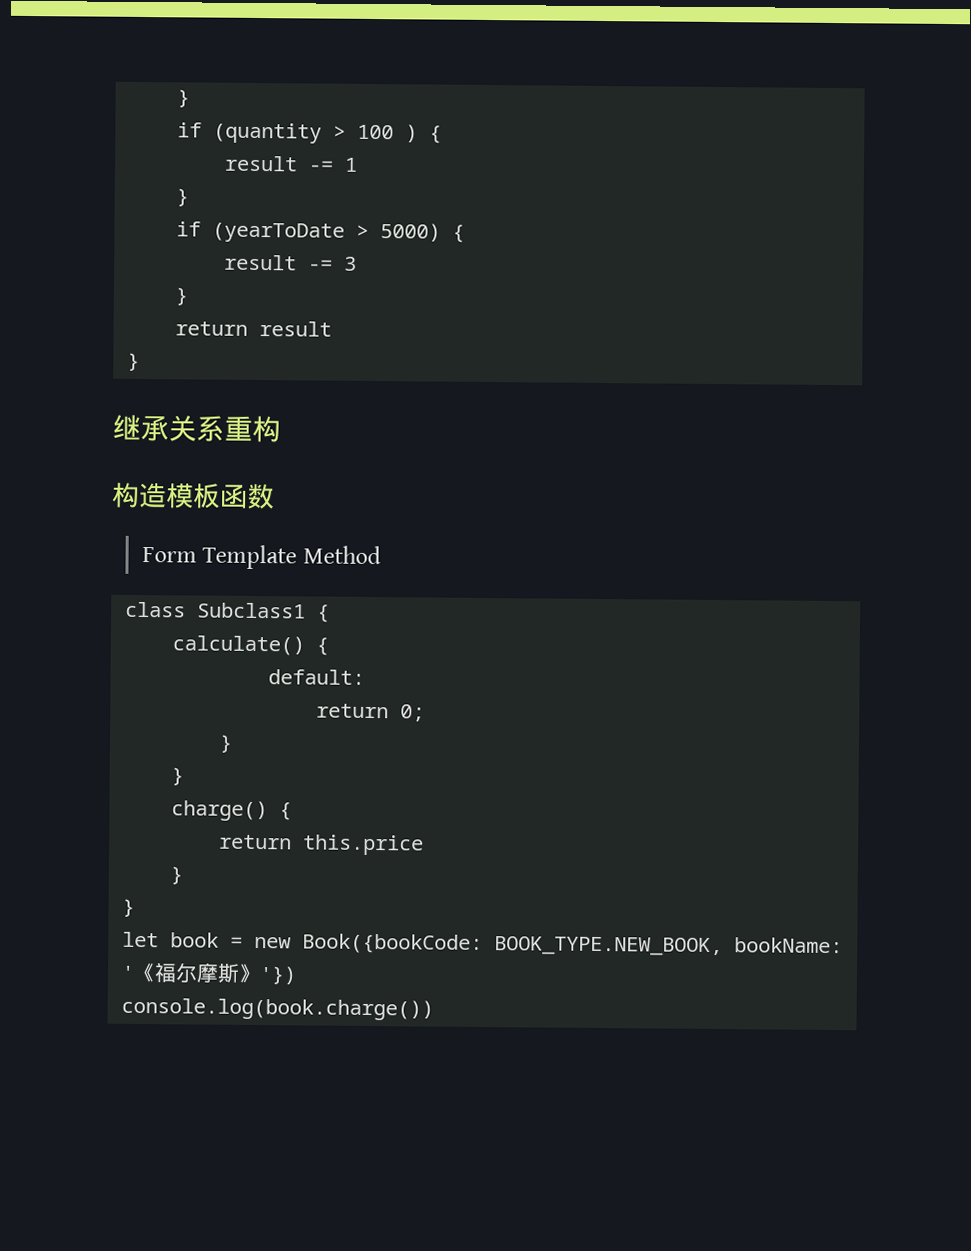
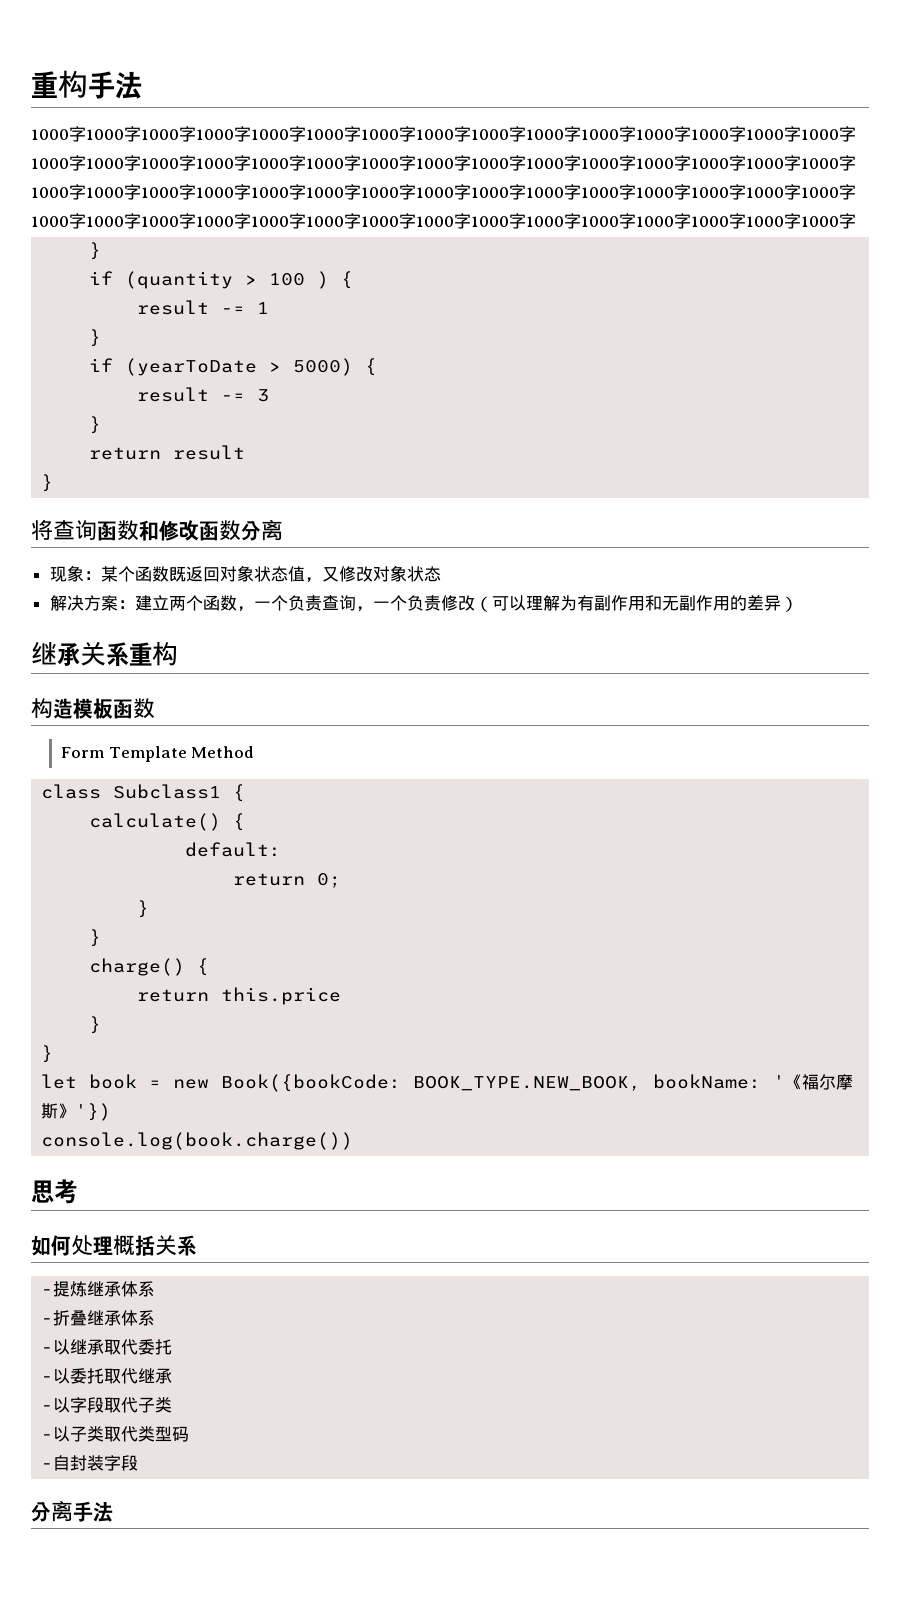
(177, 98) none -> [31,70,142,99] [31,126,856,142] [31,155,856,171] [31,184,856,200] [31,213,856,229] 重构手法 // 1000字1000字1000字1000字1000字1000字1000字1000字1000字1000字1000字1000字1000字1000字1000字1000字1000字1000字1000字1000字1000字1000字1000字1000字1000字1000字1000字1000字1000字1000字1000字1000字1000字1000字1000字1000字1000字1000字1000字1000字1000字1000字1000字1000字1000字1000字1000字1000字1000字1000字1000字1000字1000字1000字1000字1000字1000字1000字1000字1000字 //
(141, 361) none -> [31,519,283,541] [49,565,441,583] [49,595,798,612] // 将查询函数和修改函数分离 // 现象：某个函数既返回对象状态值，又修改对象状态 // 解决方案：建立两个函数，一个负责查询，一个负责修改（可以理解为有副作用和无副作用的差异）
(435, 1009) none -> [31,1179,77,1204] [31,1235,197,1256] [41,1281,156,1297] [41,1310,156,1326] [41,1339,173,1355] [41,1368,173,1384] [41,1397,173,1413] [41,1426,190,1442] [41,1455,139,1471] [31,1500,113,1522] // 思考 // 如何处理概括关系 // -提炼继承体系 // -折叠继承体系 // -以继承取代委托 // -以委托取代继承 // -以字段取代子类 // -以子类取代类型码 // -自封装字段 // 分离手法

